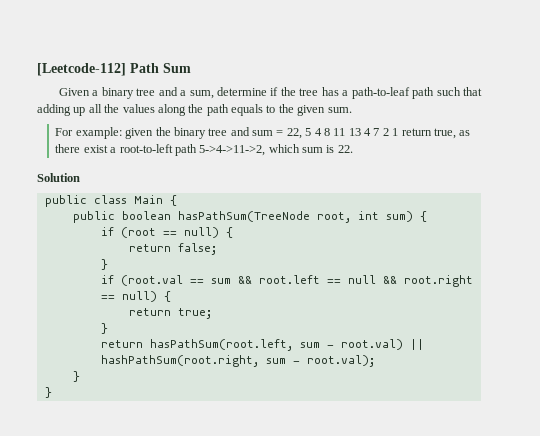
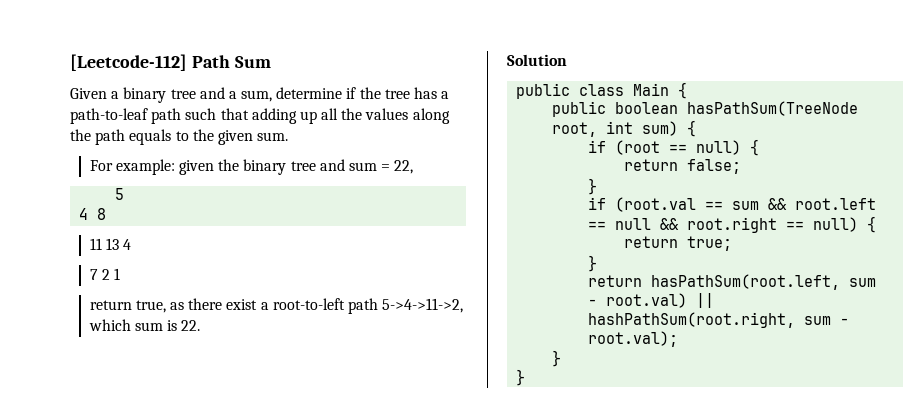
(302, 133) none -> (414, 167) //
(312, 132) none -> (125, 194) //
(330, 132) none -> (107, 214) //
(372, 132) none -> (132, 244) //
(399, 132) none -> (121, 274) //

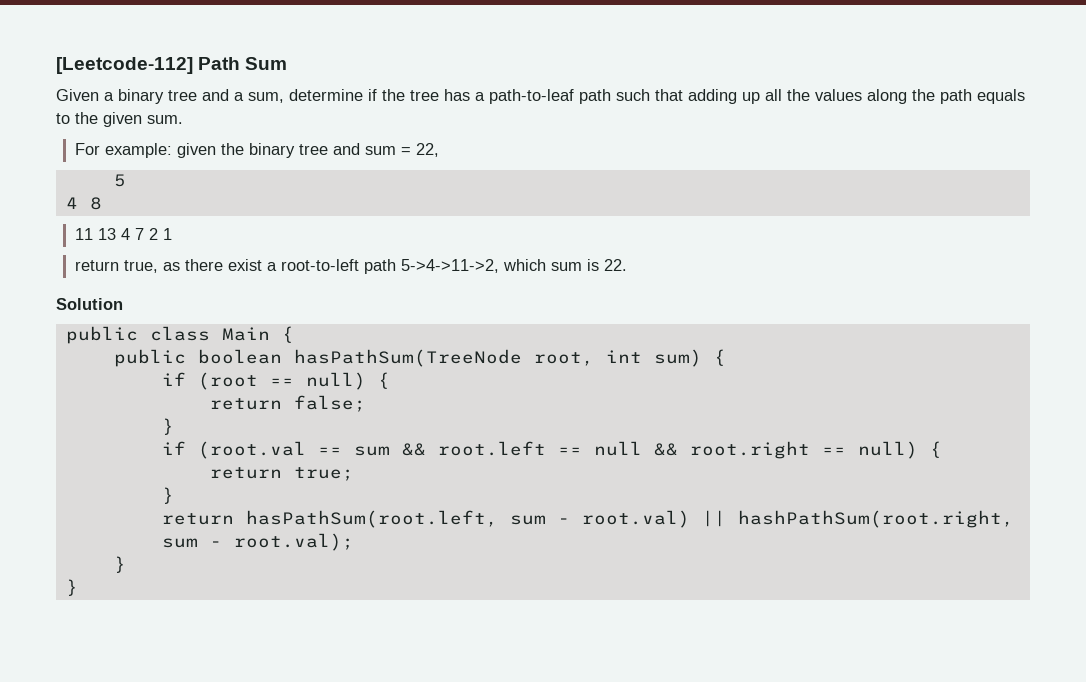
(132, 244) // -> (130, 234) none

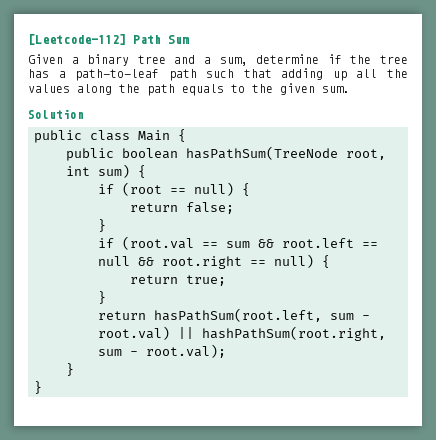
[74,143,439,158] [113,174,126,187] [65,197,102,210] [74,228,172,240] [74,259,627,274] // For example: given the binary tree and sum = 22, // 5 // 4 8 // 11 13 4 7 2 1 // return true, as there exist a root-to-left path 5->4->11->2, which sum is 22. -> (350, 89) none

